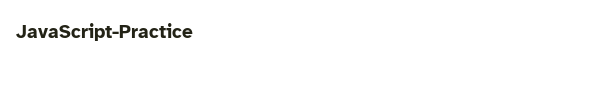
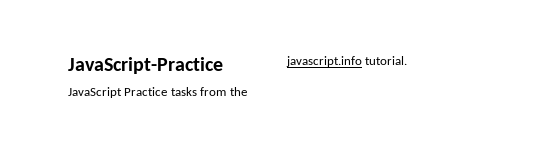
(193, 32) none -> [68,87,247,98] [286,56,408,67] // JavaScript Practice tasks from the javascript.info tutorial.

